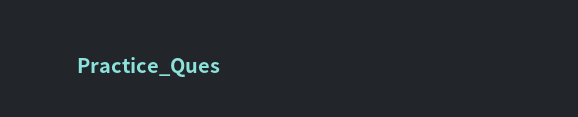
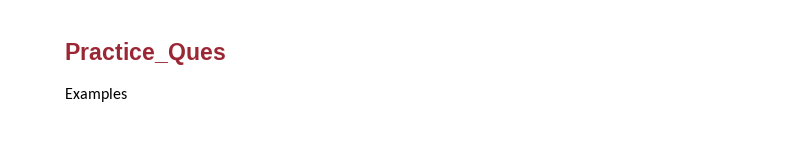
(220, 67) none -> [65,88,127,102] // Examples

